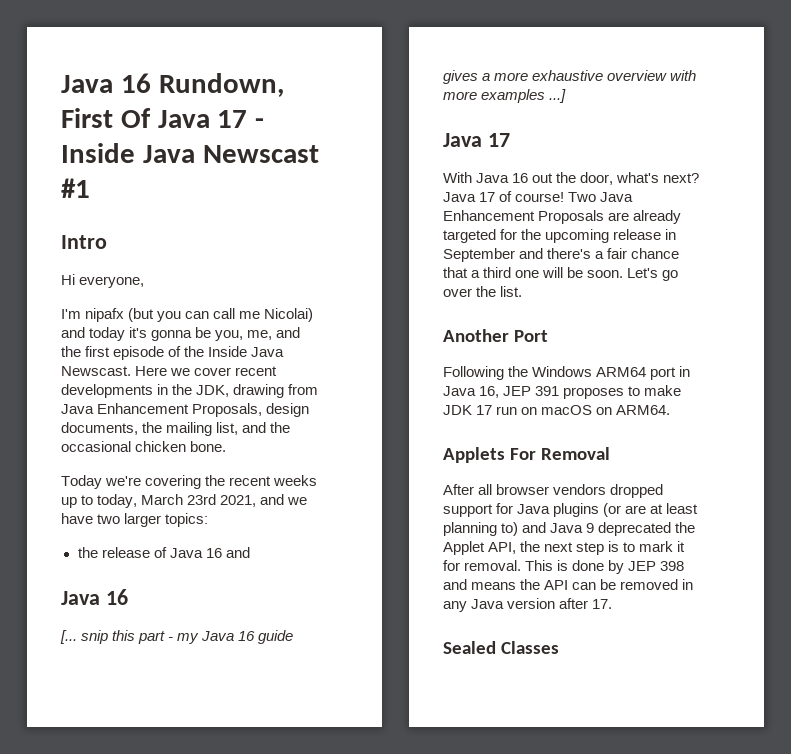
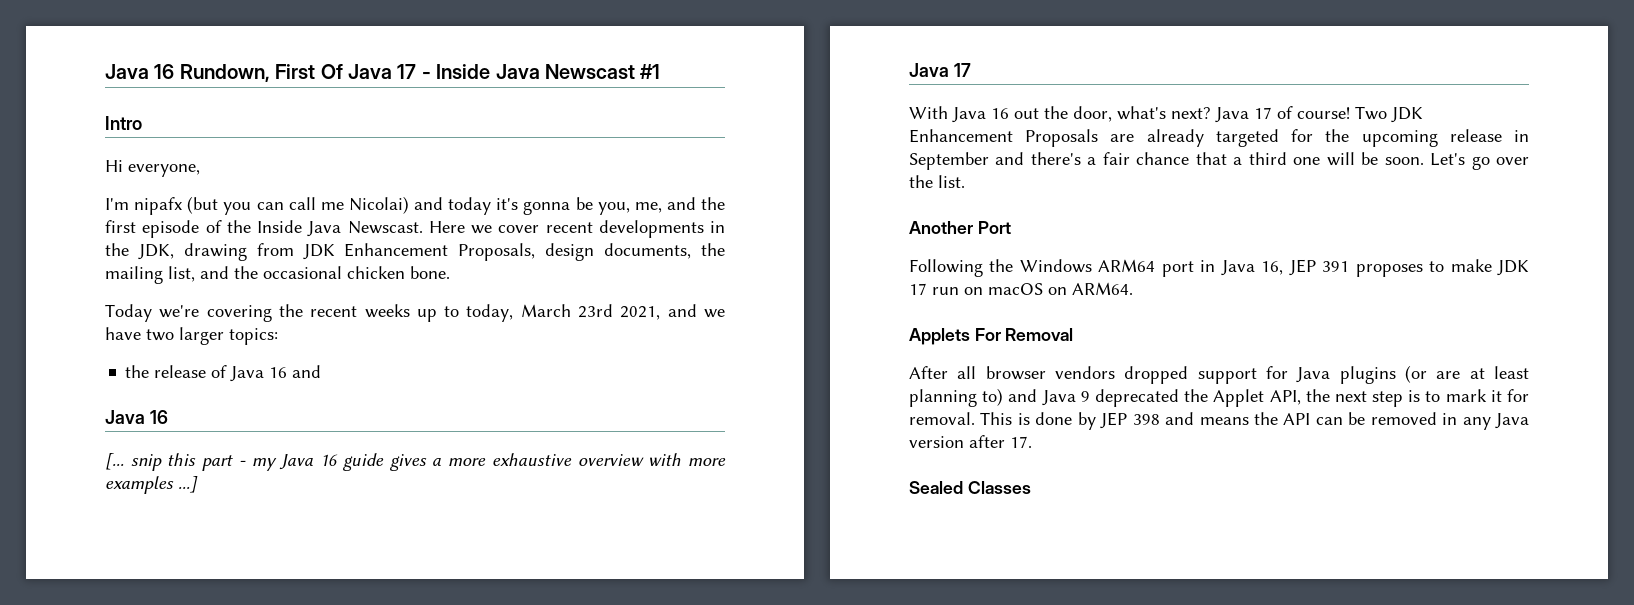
[61,404,94,414] Java -> [302,244,335,260] JDK
[600,192,634,202] Java -> [1391,107,1423,123] JDK

